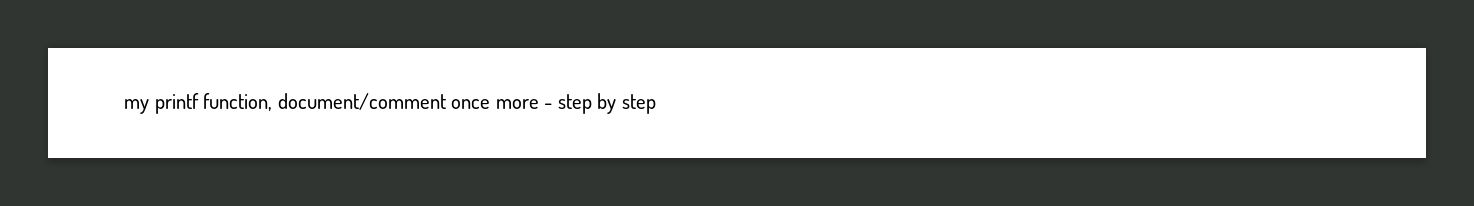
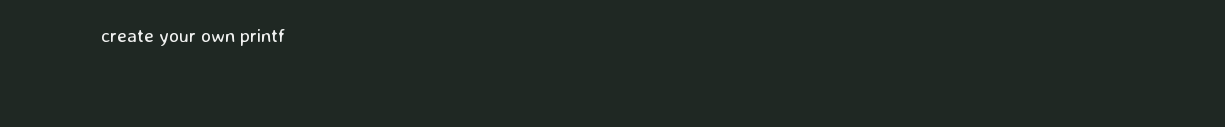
[124,93,656,114] my printf function, document/comment once more - step by step -> [101,29,286,46] create your own printf

